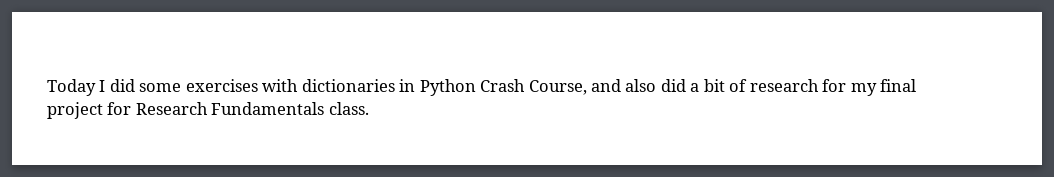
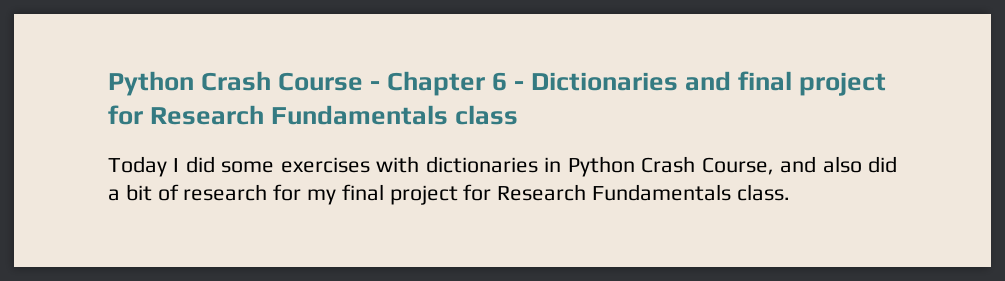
(47, 87) none -> [108,71,887,96] [108,105,519,125] Python Crash Course - Chapter 6 - Dictionaries and final project for Research Fundamentals class //

